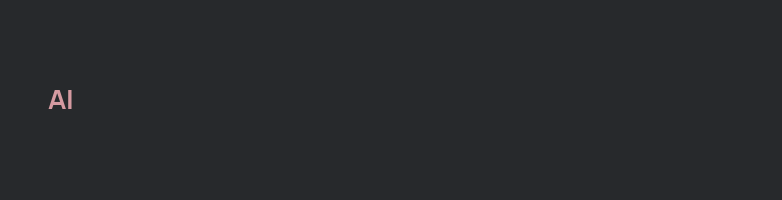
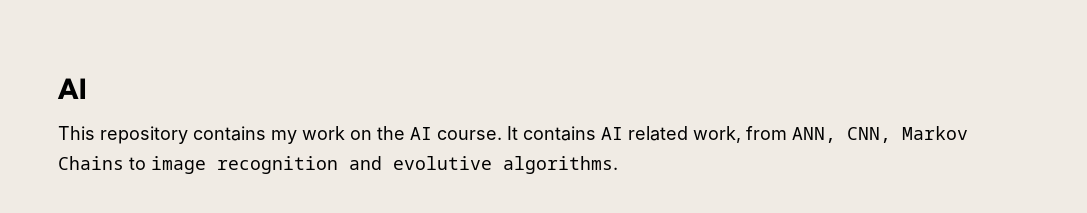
[48,90,74,109] AI -> [57,78,87,99] [58,126,968,144] [58,156,618,174] AI // This repository contains my work on the AI course. It contains AI related work, from ANN, CNN, Markov Chains to image recognition and evolutive algorithms.

